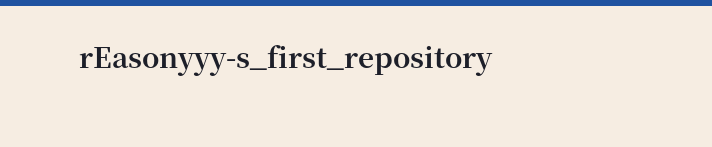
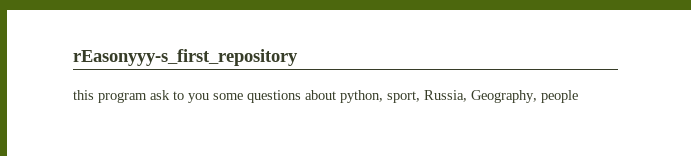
(493, 60) none -> [73,90,578,103] // this program ask to you some questions about python, sport, Russia, Geography, people

